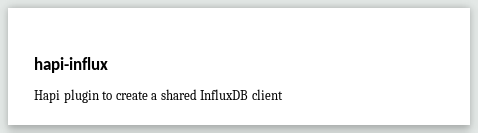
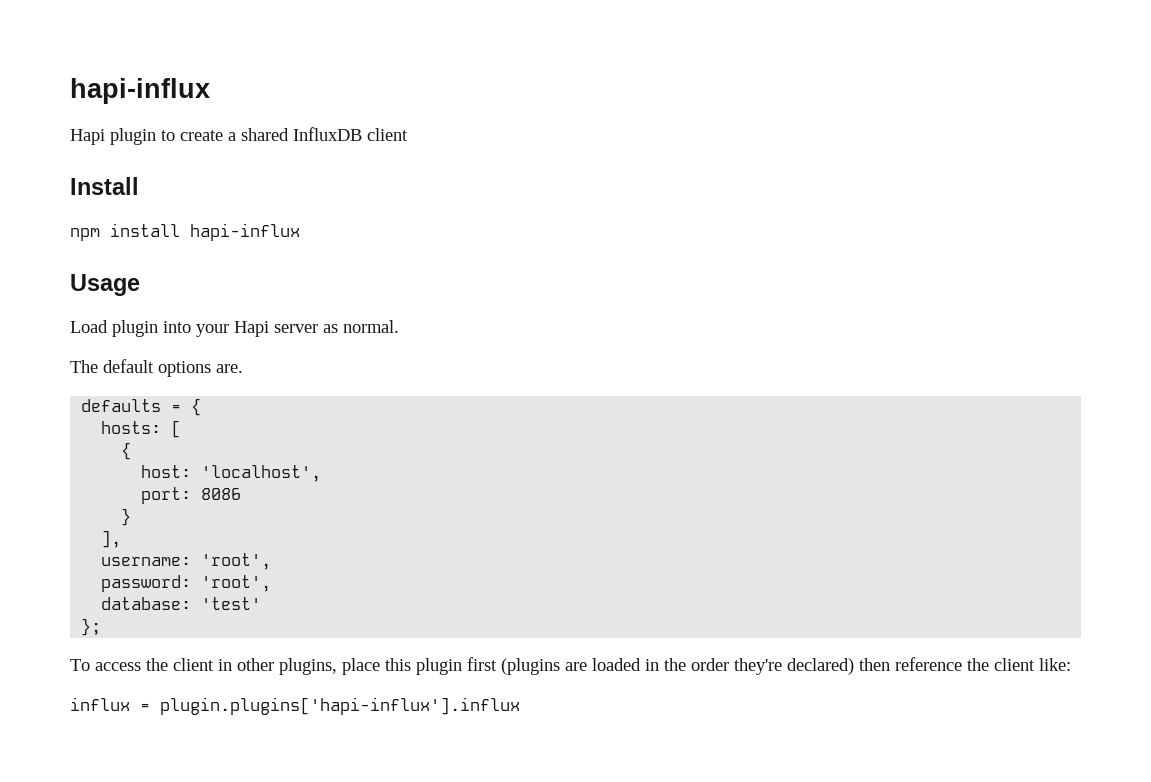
(283, 94) none -> [70,177,139,195] [70,223,300,241] [70,274,140,296] [70,320,399,337] [70,359,243,377] [81,398,202,416] [101,420,182,438] [121,442,132,460] [141,465,322,482] [141,487,242,504] [121,508,132,526] [101,530,122,548] [101,553,272,570] [101,575,272,592] [101,597,262,610] [81,618,102,636] [70,657,1071,675] [70,697,520,715] // Install // npm install hapi-influx // Usage // Load plugin into your Hapi server as normal. // The default options are. // defaults = { // hosts: [ // { // host: 'localhost', // port: 8086 // } // ], // username: 'root', // password: 'root', // database: 'test' // }; // To access the client in other plugins, place this plugin first (plugins are loaded in the order they're declared) then reference the client like: // influx = plugin.plugins['hapi-influx'].influx

